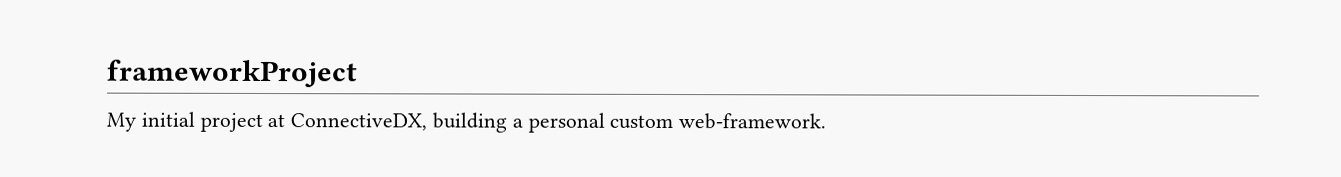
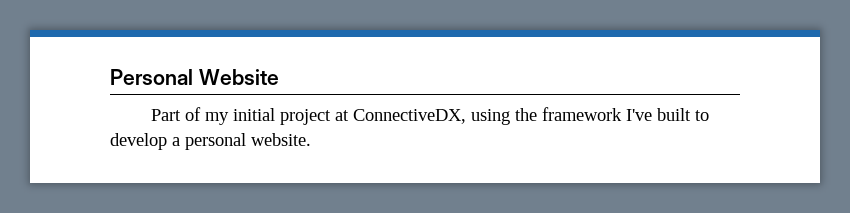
[107,59,358,88] [106,111,827,133] frameworkProject // My initial project at ConnectiveDX, building a personal custom web-framework. -> [110,69,279,85] [151,107,710,125] [110,133,311,150] Personal Website // Part of my initial project at ConnectiveDX, using the framework I've built to develop a personal website.

